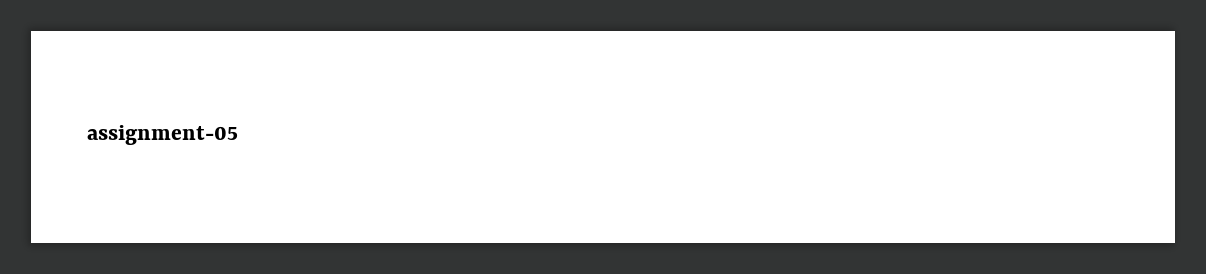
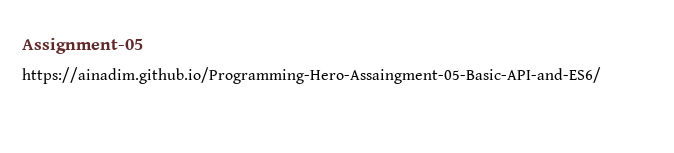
[87,125,238,145] assignment-05 -> [22,38,143,54] [22,67,601,84] Assignment-05 // https://ainadim.github.io/Programming-Hero-Assaingment-05-Basic-API-and-ES6/

